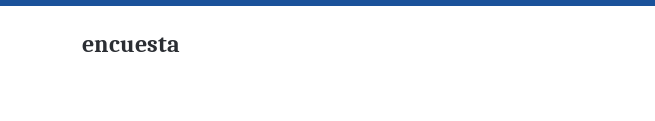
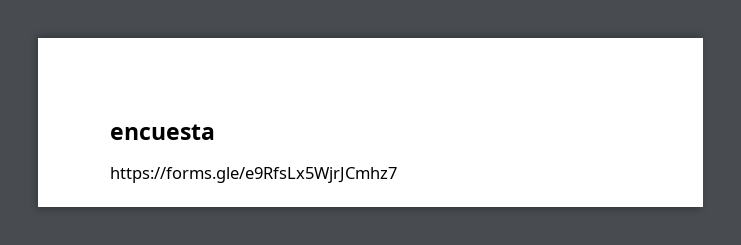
(180, 44) none -> [110,167,397,183] // https://forms.gle/e9RfsLx5WjrJCmhz7

